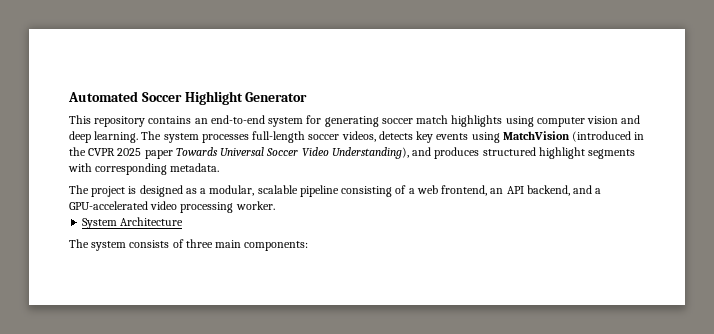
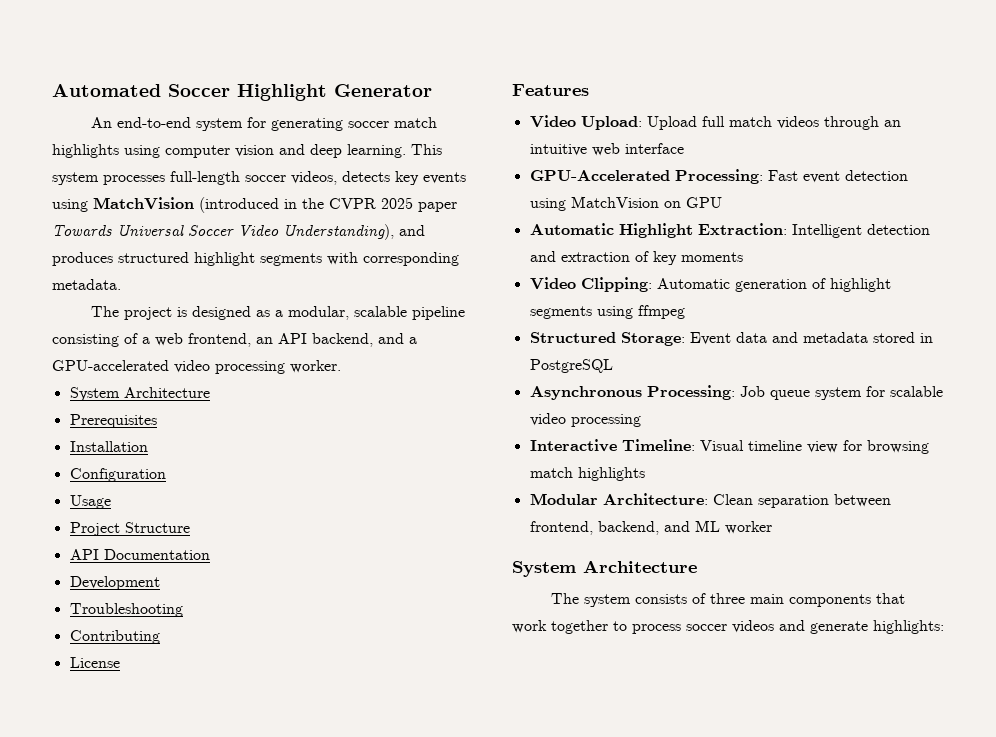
[69,115,208,127] This repository contains an -> [91,117,113,128] An
[141,131,162,140] The -> [411,144,442,155] This
(184, 221) none -> [69,414,157,428] [69,441,148,452] [69,468,166,482] [69,495,111,509] [69,522,190,536] [69,549,210,560] [69,576,160,590] [69,603,183,617] [69,630,160,644] [69,657,120,668] [512,84,589,96] [529,115,901,130] [529,143,684,156] [529,169,908,184] [529,196,722,211] [529,223,930,238] [529,251,743,265] [529,277,891,292] [529,305,685,319] [529,332,933,346] [529,359,613,373] [529,385,943,400] [529,413,641,427] [529,439,929,454] [529,467,645,481] [529,493,891,508] [529,520,772,535] [512,560,697,577] // Prerequisites // Installation // Configuration // Usage // Project Structure // API Documentation // Development // Troubleshooting // Contributing // License // Features // Video Upload: Upload full match videos through an intuitive web interface // GPU-Accelerated Processing: Fast event detection using MatchVision on GPU // Automatic Highlight Extraction: Intelligent detection and extraction of key moments // Video Clipping: Automatic generation of highlight segments using ffmpeg // Structured Storage: Event data and metadata stored in PostgreSQL // Asynchronous Processing: Job queue system for scalable video processing // Interactive Timeline: Visual timeline view for browsing match highlights // Modular Architecture: Clean separation between frontend, backend, and ML worker // System Architecture
[244,241,309,251] components: -> [789,593,906,607] [512,620,944,634] components that work together to process soccer videos and generate highlights:

